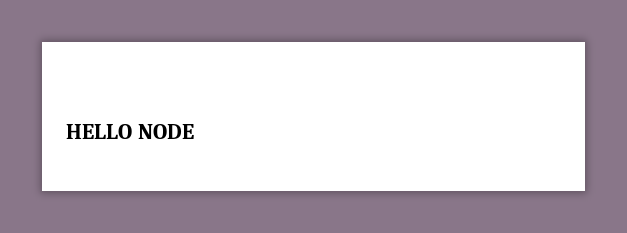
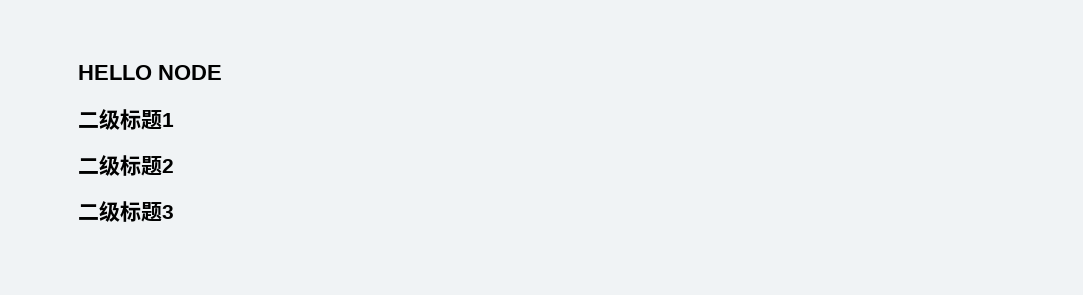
(194, 131) none -> [78,109,174,130] [78,155,174,176] [78,201,174,222] // 二级标题1 // 二级标题2 // 二级标题3

